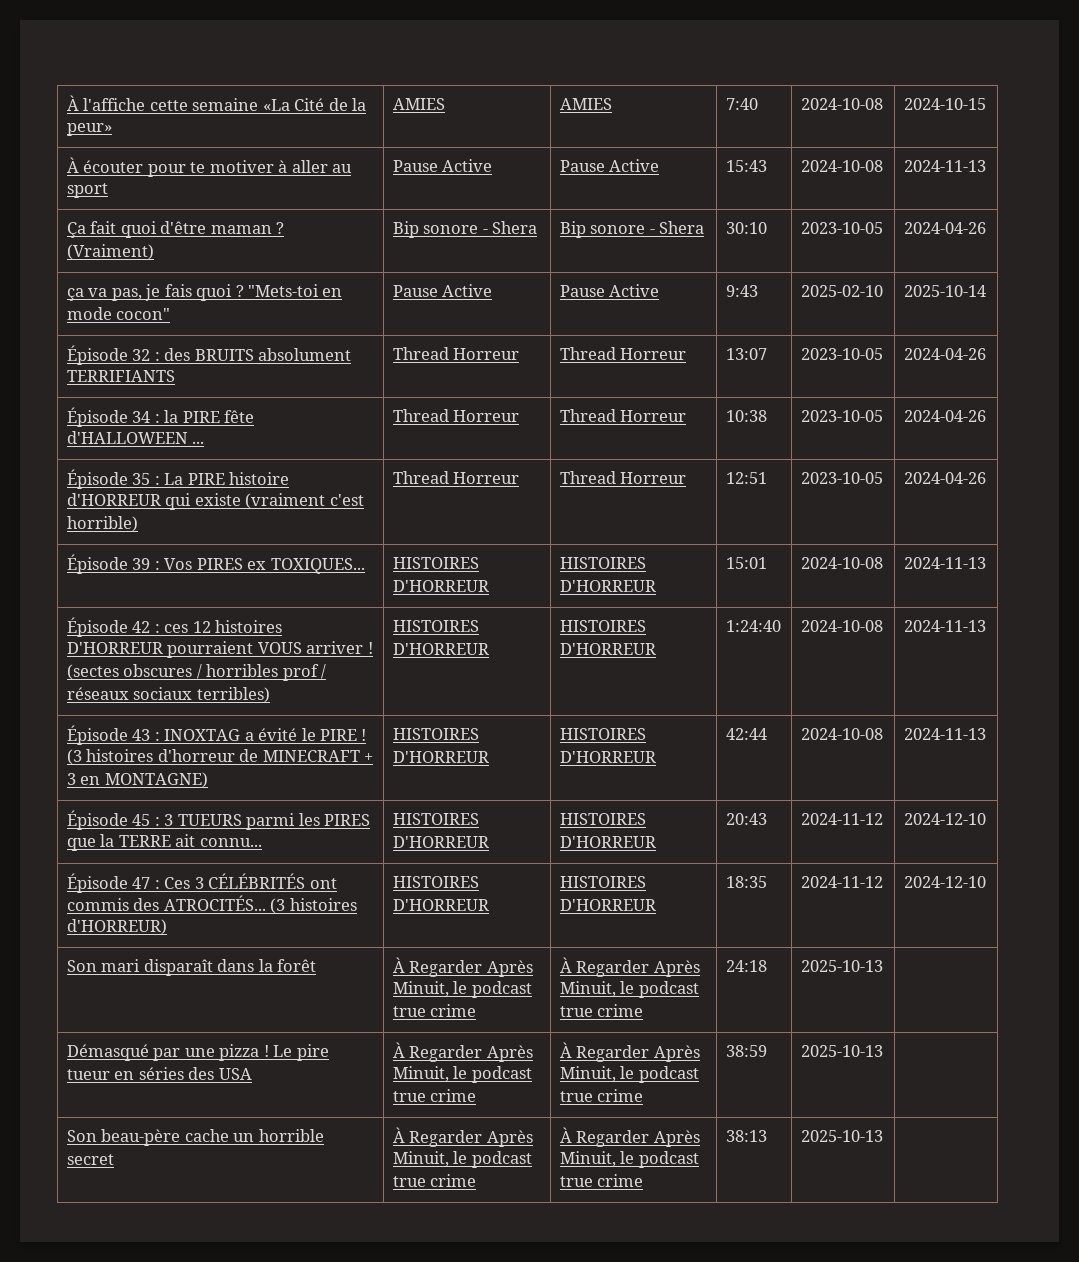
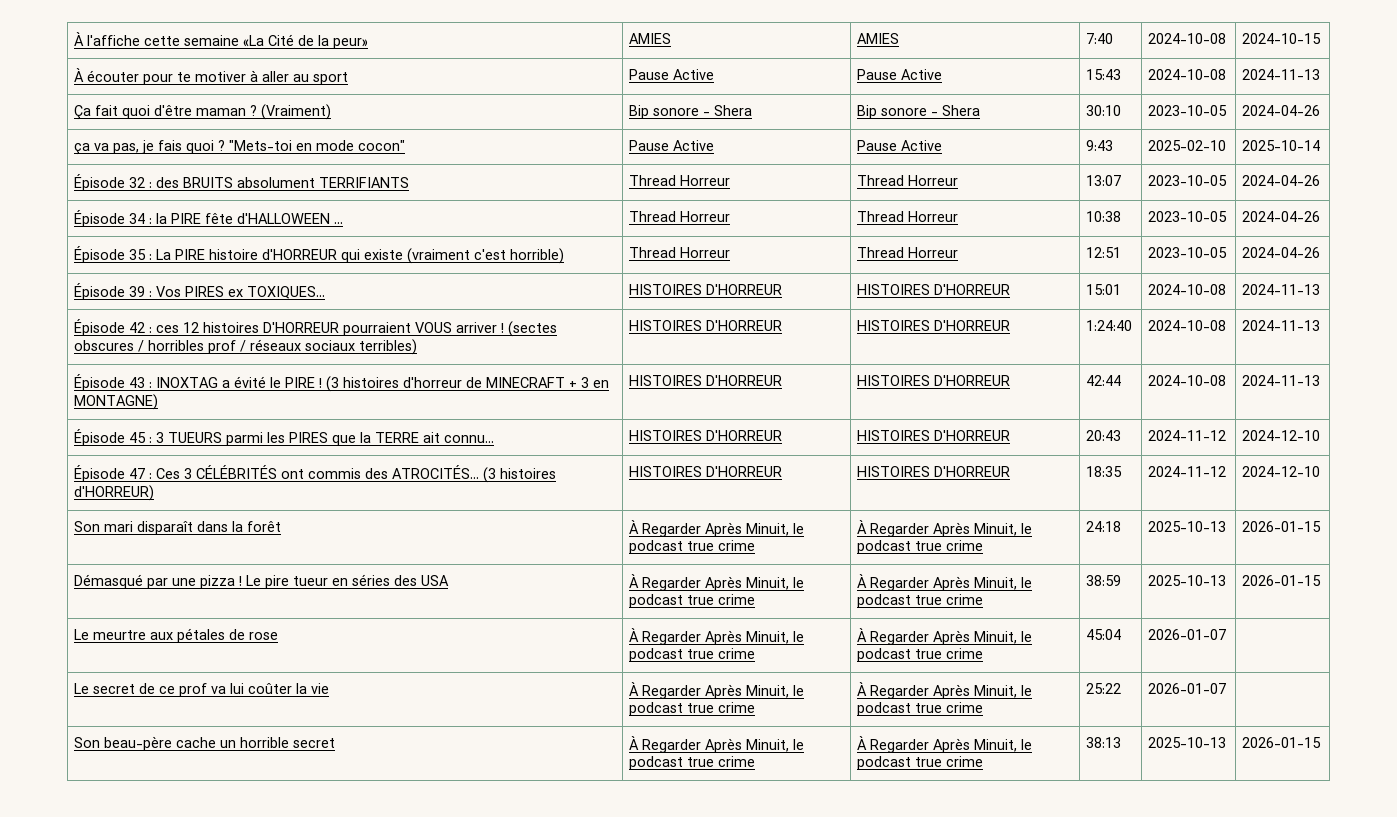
(883, 966) none -> [1242,521,1322,532] 2026-01-15
(883, 1051) none -> [1242,575,1322,586] [74,628,279,643] [629,628,805,645] [629,648,756,662] [857,628,1033,645] [857,648,984,662] [1086,629,1122,640] [1148,629,1227,640] [74,683,330,697] [629,682,805,699] [629,702,756,716] [857,682,1033,699] [857,702,984,716] [1086,683,1122,694] [1148,683,1227,694] | 2026-01-15 // Le meurtre aux pétales de rose | À Regarder Après Minuit, le podcast true crime | À Regarder Après Minuit, le podcast true crime | 45:04 | 2026-01-07 | // Le secret de ce prof va lui coûter la vie | À Regarder Après Minuit, le podcast true crime | À Regarder Après Minuit, le podcast true crime | 25:22 | 2026-01-07
(883, 1136) none -> [1242,737,1322,748] 2026-01-15

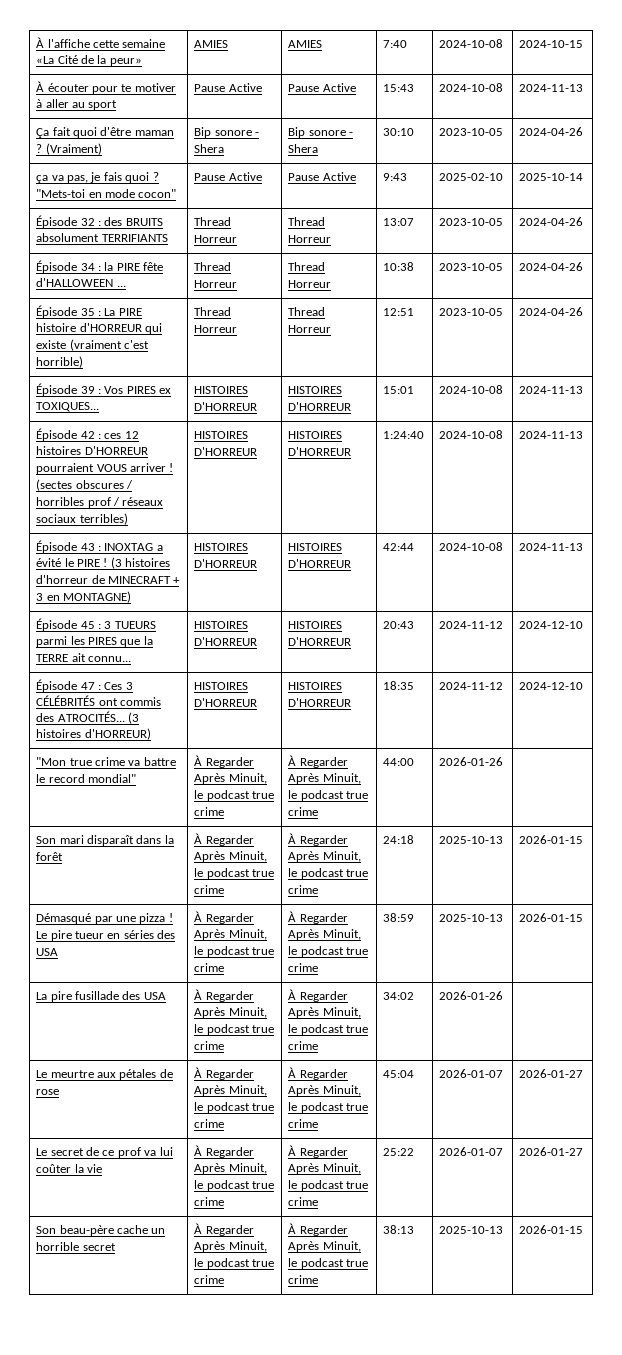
(1321, 471) none -> [36,757,176,766] [36,774,137,783] [194,755,254,768] [194,773,267,784] [194,790,275,801] [194,807,225,816] [288,755,348,768] [288,773,361,784] [288,790,369,801] [288,807,319,816] [383,758,415,766] [439,757,504,766] // "Mon true crime va battre le record mondial" | À Regarder Après Minuit, le podcast true crime | À Regarder Après Minuit, le podcast true crime | 44:00 | 2026-01-26 |
(1322, 580) none -> [36,991,166,1002] [194,989,254,1002] [194,1007,267,1018] [194,1024,275,1035] [194,1041,225,1050] [288,989,348,1002] [288,1007,361,1018] [288,1024,369,1035] [288,1041,319,1050] [383,992,415,1000] [439,991,504,1000] // La pire fusillade des USA | À Regarder Après Minuit, le podcast true crime | À Regarder Après Minuit, le podcast true crime | 34:02 | 2026-01-26 |
(1227, 634) none -> [519,1069,584,1078] 2026-01-27
(1227, 688) none -> [519,1147,584,1156] 2026-01-27

